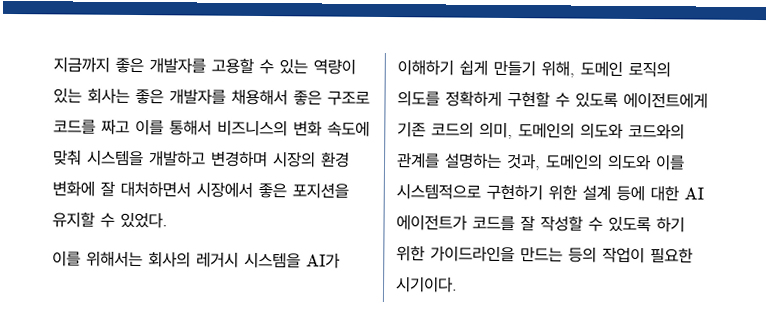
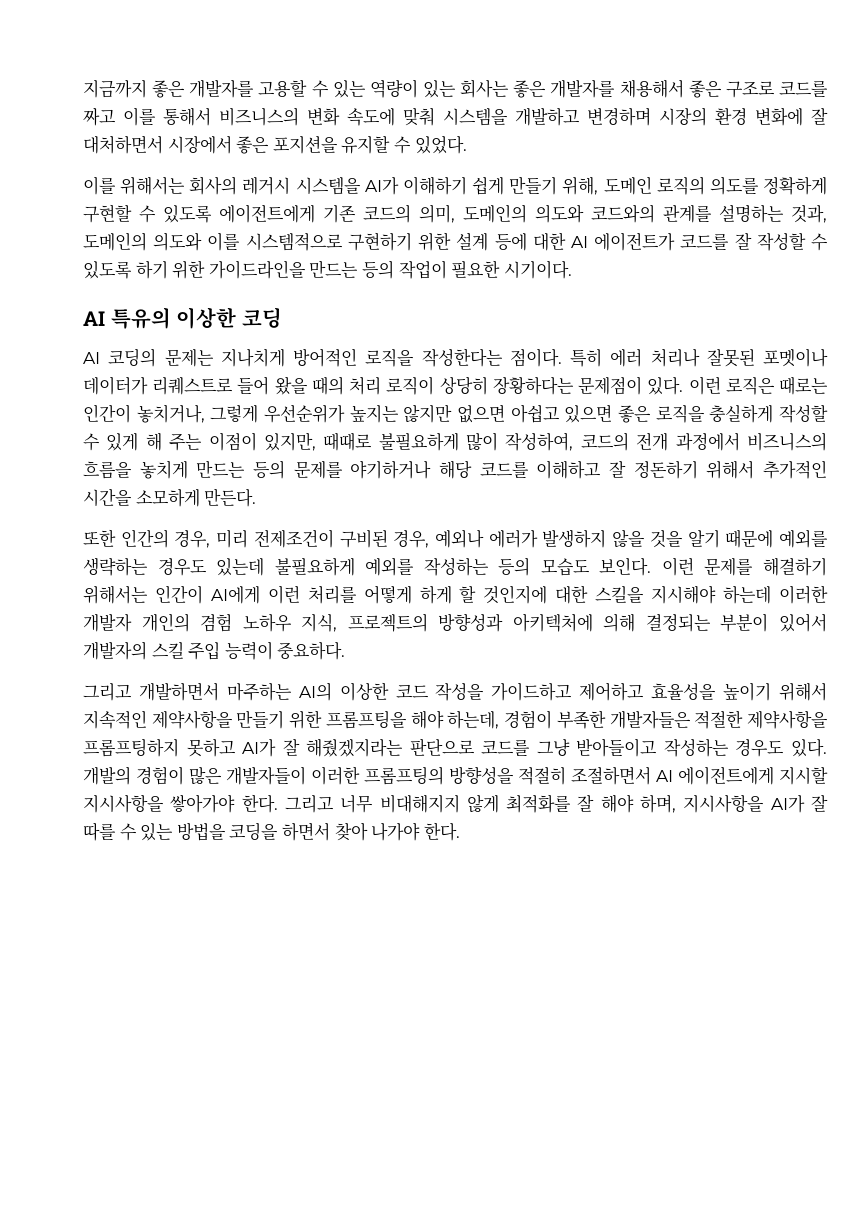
(458, 284) none -> [83,307,282,329] [83,348,828,367] [83,376,828,395] [83,404,828,423] [83,432,827,451] [83,460,827,479] [83,488,257,507] [83,529,828,548] [83,557,827,576] [83,585,828,604] [83,613,827,632] [83,641,346,660] [83,682,827,701] [83,710,829,729] [83,738,827,757] [83,766,828,785] [83,794,828,813] [83,822,460,841] // AI 특유의 이상한 코딩 // AI 코딩의 문제는 지나치게 방어적인 로직을 작성한다는 점이다. 특히 에러 처리나 잘못된 포멧이나 데이터가 리퀘스트로 들어 왔을 때의 처리 로직이 상당히 장황하다는 문제점이 있다. 이런 로직은 때로는 인간이 놓치거나, 그렇게 우선순위가 높지는 않지만 없으면 아쉽고 있으면 좋은 로직을 충실하게 작성할 수 있게 해 주는 이점이 있지만, 때때로 불필요하게 많이 작성하여, 코드의 전개 과정에서 비즈니스의 흐름을 놓치게 만드는 등의 문제를 야기하거나 해당 코드를 이해하고 잘 정돈하기 위해서 추가적인 시간을 소모하게 만든다. // 또한 인간의 경우, 미리 전제조건이 구비된 경우, 예외나 에러가 발생하지 않을 것을 알기 때문에 예외를 생략하는 경우도 있는데 불필요하게 예외를 작성하는 등의 모습도 보인다. 이런 문제를 해결하기 위해서는 인간이 AI에게 이런 처리를 어떻게 하게 할 것인지에 대한 스킬을 지시해야 하는데 이러한 개발자 개인의 겸험 노하우 지식, 프로젝트의 방향성과 아키텍처에 의해 결정되는 부분이 있어서 개발자의 스킬 주입 능력이 중요하다. // 그리고 개발하면서 마주하는 AI의 이상한 코드 작성을 가이드하고 제어하고 효율성을 높이기 위해서 지속적인 제약사항을 만들기 위한 프롬프팅을 해야 하는데, 경험이 부족한 개발자들은 적절한 제약사항을 프롬프팅하지 못하고 AI가 잘 해줬겠지라는 판단으로 코드를 그냥 받아들이고 작성하는 경우도 있다. 개발의 경험이 많은 개발자들이 이러한 프롬프팅의 방향성을 적절히 조절하면서 AI 에이전트에게 지시할 지시사항을 쌓아가야 한다. 그리고 너무 비대해지지 않게 최적화를 잘 해야 하며, 지시사항을 AI가 잘 따를 수 있는 방법을 코딩을 하면서 찾아 나가야 한다.

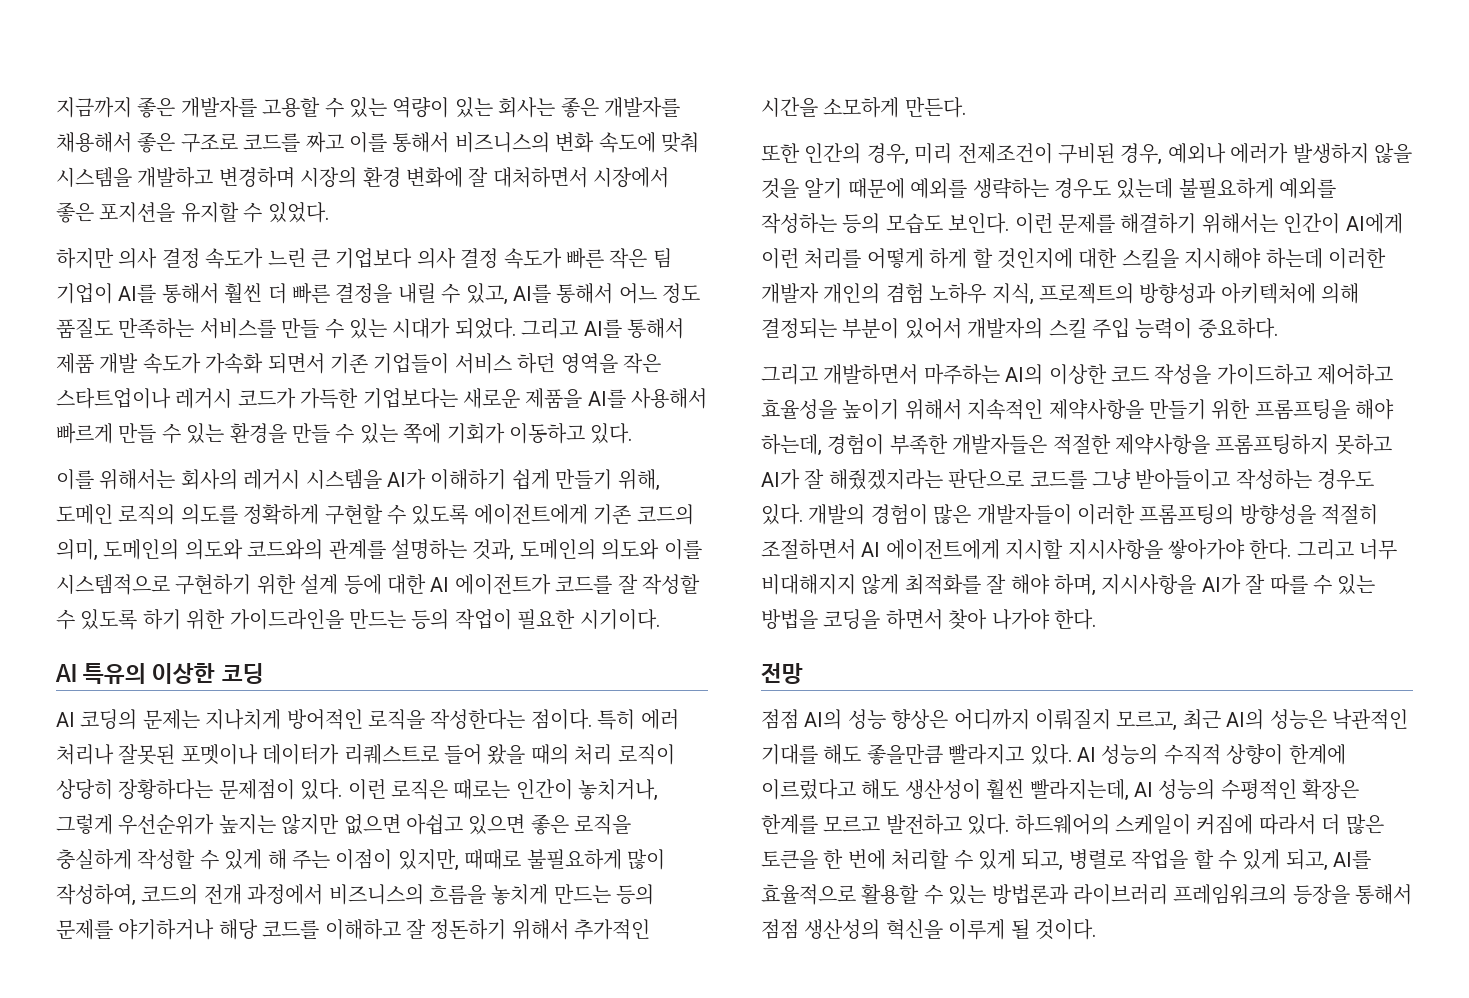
(467, 145) none -> [56,248,672,269] [56,283,701,305] [56,318,684,339] [56,353,661,374] [56,388,708,409] [56,423,633,444] // 하지만 의사 결정 속도가 느린 큰 기업보다 의사 결정 속도가 빠른 작은 팀 기업이 AI를 통해서 훨씬 더 빠른 결정을 내릴 수 있고, AI를 통해서 어느 정도 품질도 만족하는 서비스를 만들 수 있는 시대가 되었다. 그리고 AI를 통해서 제품 개발 속도가 가속화 되면서 기존 기업들이 서비스 하던 영역을 작은 스타트업이나 레거시 코드가 가득한 기업보다는 새로운 제품을 AI를 사용해서 빠르게 만들 수 있는 환경을 만들 수 있는 쪽에 기회가 이동하고 있다.
(460, 831) none -> [761,663,803,684] [761,709,1408,731] [761,744,1346,765] [761,779,1360,801] [761,814,1384,835] [761,849,1372,871] [761,884,1413,905] [761,919,1096,940] // 전망 // 점점 AI의 성능 향상은 어디까지 이뤄질지 모르고, 최근 AI의 성능은 낙관적인 기대를 해도 좋을만큼 빨라지고 있다. AI 성능의 수직적 상향이 한계에 이르렀다고 해도 생산성이 훨씬 빨라지는데, AI 성능의 수평적인 확장은 한계를 모르고 발전하고 있다. 하드웨어의 스케일이 커짐에 따라서 더 많은 토큰을 한 번에 처리할 수 있게 되고, 병렬로 작업을 할 수 있게 되고, AI를 효율적으로 활용할 수 있는 방법론과 라이브러리 프레임워크의 등장을 통해서 점점 생산성의 혁신을 이루게 될 것이다.

